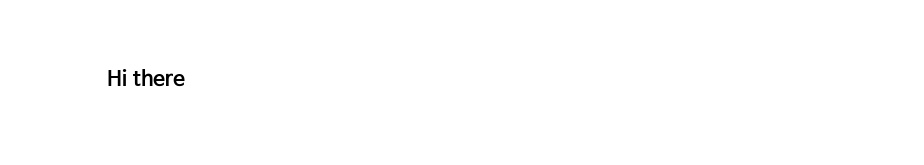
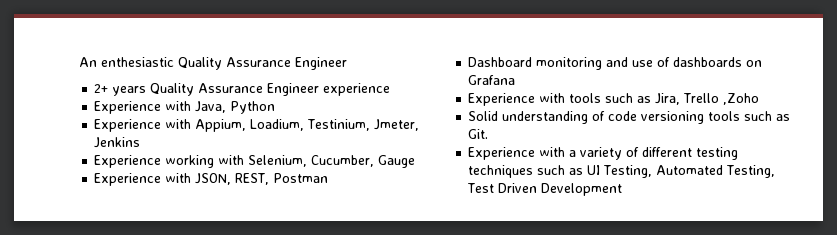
[107,69,185,87] Hi there -> [79,57,347,70] [94,83,391,96] [94,101,276,114] [94,119,420,132] [94,137,141,148] [94,155,416,168] [94,173,329,186] [468,57,763,70] [468,75,516,85] [468,93,760,106] [468,111,791,124] [468,129,489,139] [468,147,739,160] [468,165,776,178] [467,183,623,196] An enthesiastic Quality Assurance Engineer // 2+ years Quality Assurance Engineer experience // Experience with Java, Python // Experience with Appium, Loadium, Testinium, Jmeter, Jenkins // Experience working with Selenium, Cucumber, Gauge // Experience with JSON, REST, Postman // Dashboard monitoring and use of dashboards on Grafana // Experience with tools such as Jira, Trello ,Zoho // Solid understanding of code versioning tools such as Git. // Experience with a variety of different testing techniques such as UI Testing, Automated Testing, Test Driven Development

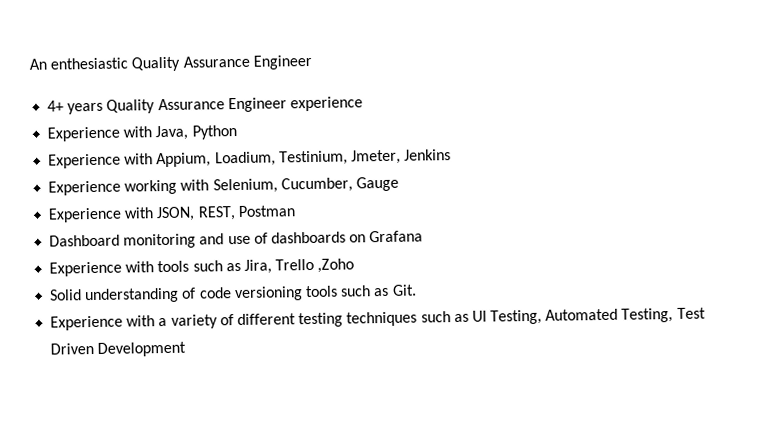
[94,84,109,93] 2+ -> [47,100,65,112] 4+

